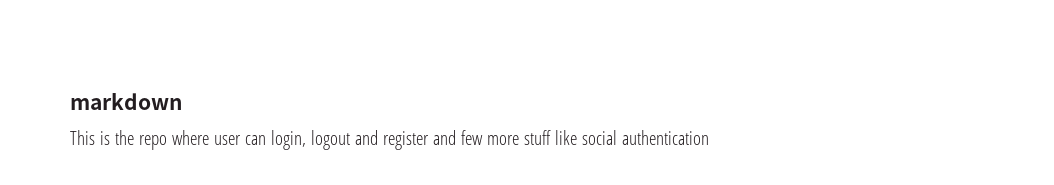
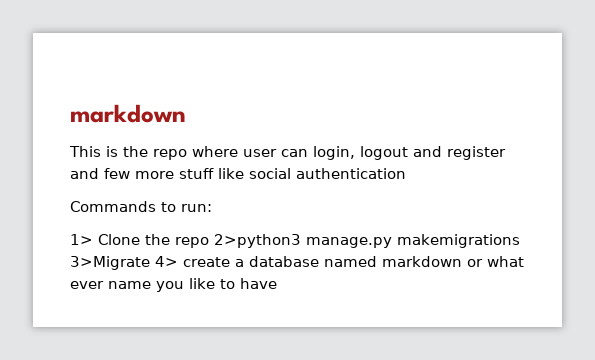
(709, 137) none -> [70,201,212,212] [70,234,520,248] [70,256,524,270] [70,278,277,292] // Commands to run: // 1> Clone the repo 2>python3 manage.py makemigrations 3>Migrate 4> create a database named markdown or what ever name you like to have

